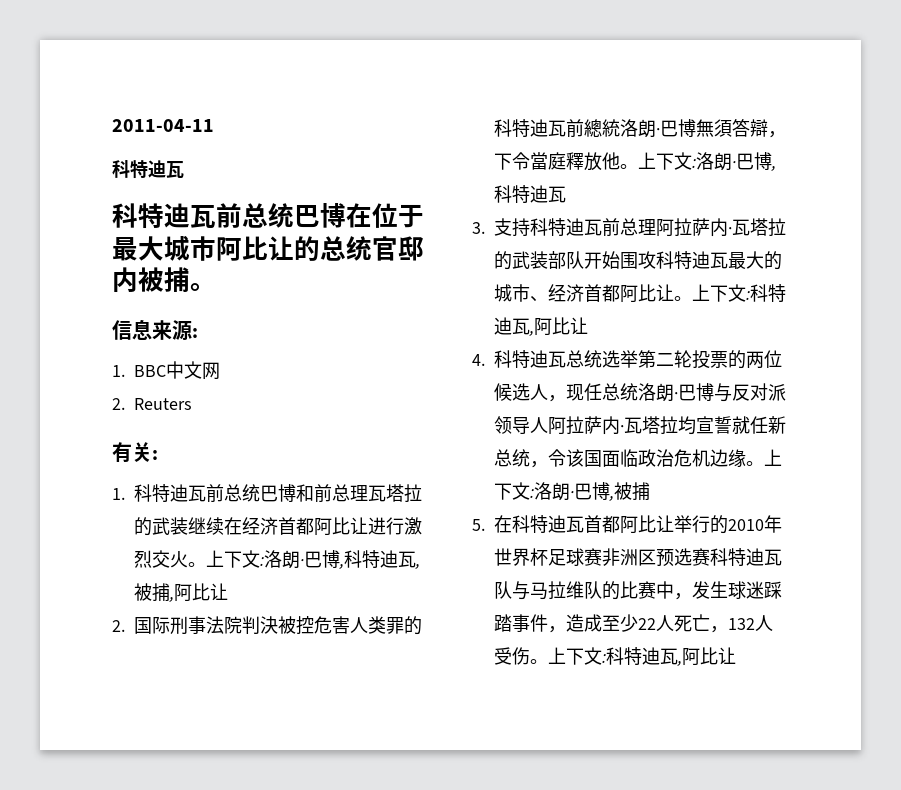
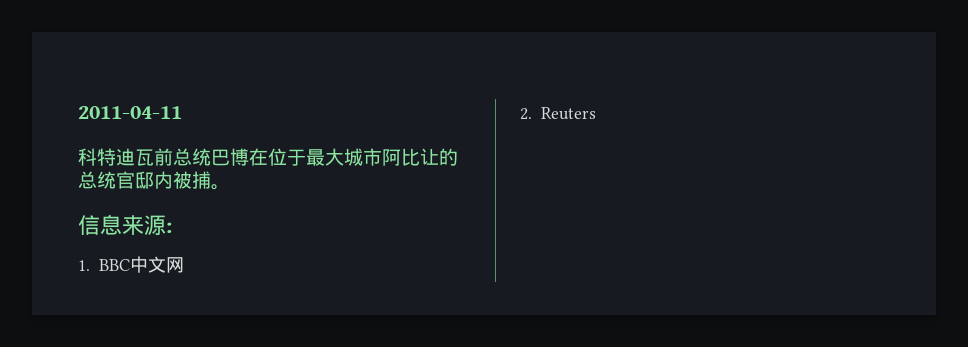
[112,203,216,229] // 科特迪瓦 -> (154, 157) none
[112,442,158,462] [112,484,422,503] [134,517,422,536] [134,550,420,569] [134,583,228,602] [112,616,422,635] [494,119,786,138] [494,152,776,171] [494,185,566,203] [472,218,786,237] [494,251,782,270] [494,284,786,303] [494,317,588,336] [472,350,782,369] [494,383,786,402] [494,416,786,435] [494,449,782,468] [494,482,650,501] [472,515,782,534] [494,548,782,567] [494,581,782,600] [494,614,773,633] [494,647,736,666] // 有关: // 1.科特迪瓦前总统巴博和前总理瓦塔拉的武装继续在经济首都阿比让进行激烈交火。上下文:洛朗·巴博,科特迪瓦,被捕,阿比让 // 2.国际刑事法院判決被控危害人类罪的科特迪瓦前總統洛朗·巴博無須答辯，下令當庭釋放他。上下文:洛朗·巴博,科特迪瓦 // 3.支持科特迪瓦前总理阿拉萨内·瓦塔拉的武装部队开始围攻科特迪瓦最大的城市、经济首都阿比让。上下文:科特迪瓦,阿比让 // 4.科特迪瓦总统选举第二轮投票的两位候选人，现任总统洛朗·巴博与反对派领导人阿拉萨内·瓦塔拉均宣誓就任新总统，令该国面临政治危机边缘。上下文:洛朗·巴博,被捕 // 5.在科特迪瓦首都阿比让举行的2010年世界杯足球赛非洲区预选赛科特迪瓦队与马拉维队的比赛中，发生球迷踩踏事件，造成至少22人死亡，132人受伤。上下文:科特迪瓦,阿比让 -> (597, 113) none

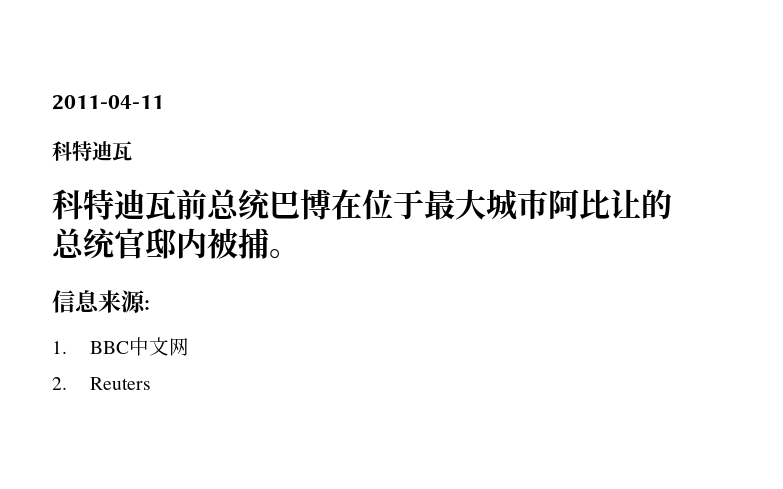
(154, 157) none -> [52,189,176,220] // 科特迪瓦

